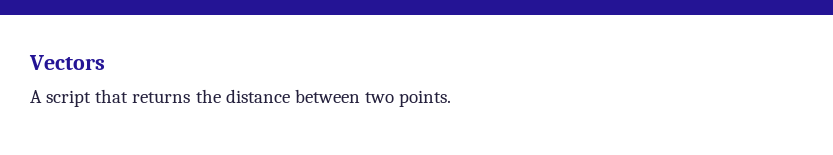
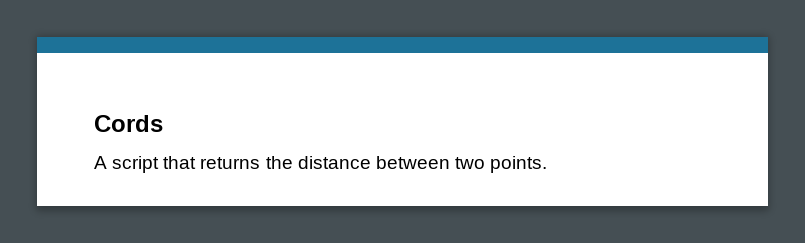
[29,55,105,70] Vectors -> [94,115,163,132] Cords

